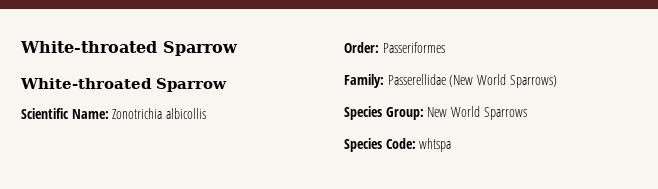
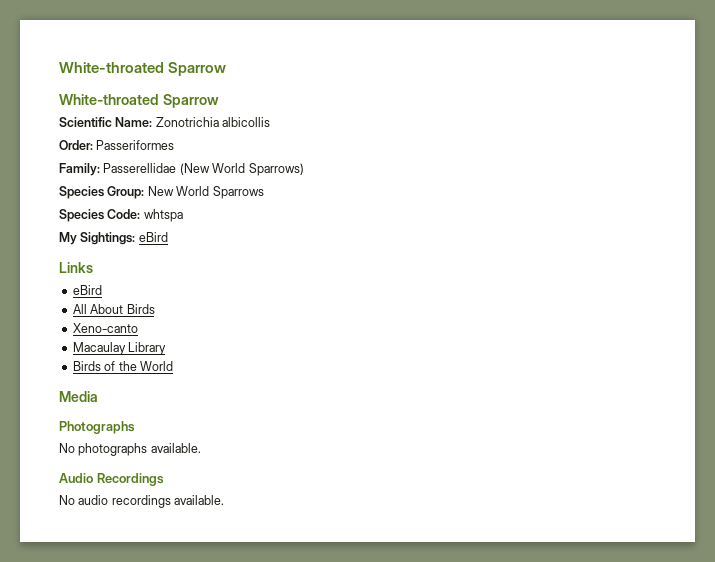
(452, 145) none -> [59,232,168,245] [59,262,93,273] [72,285,102,295] [72,304,155,314] [72,323,138,333] [72,342,167,355] [72,361,173,371] [59,391,98,402] [59,421,135,434] [59,443,201,456] [59,473,164,486] [59,495,225,508] // My Sightings: eBird // Links // eBird // All About Birds // Xeno-canto // Macaulay Library // Birds of the World // Media // Photographs // No photographs available. // Audio Recordings // No audio recordings available.

